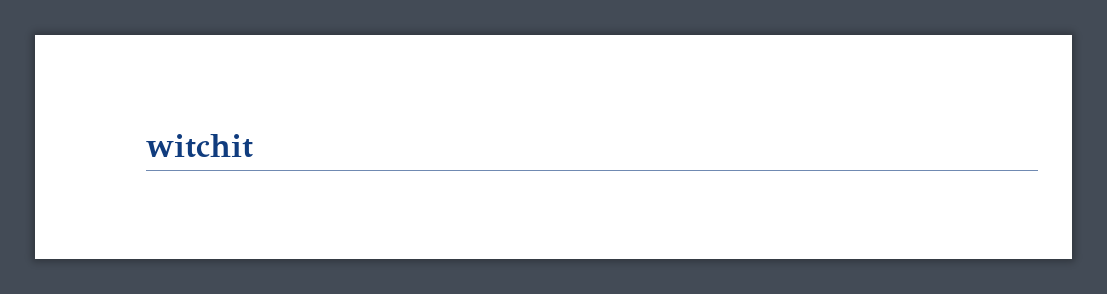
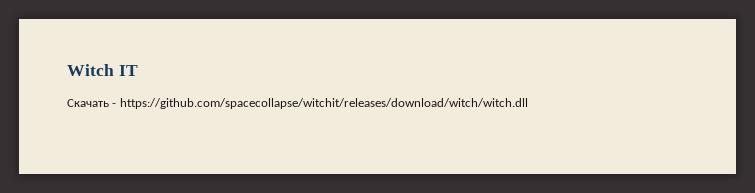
[146,134,253,158] witchit -> [67,64,138,76] [67,98,528,109] Witch IT // Скачать - https://github.com/spacecollapse/witchit/releases/download/witch/witch.dll

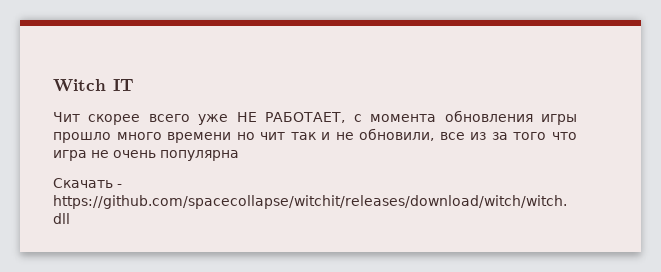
(138, 70) none -> [53,110,578,125] [53,128,578,143] [53,150,239,161] // Чит скорее всего уже НЕ РАБОТАЕТ, с момента обновления игры прошло много времени но чит так и не обновили, все из за того что игра не очень популярна

